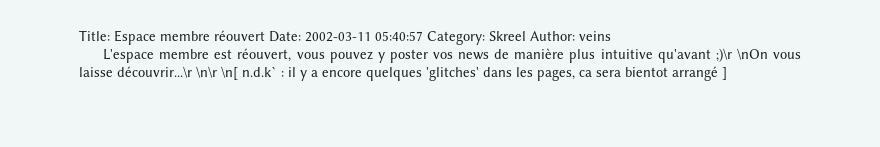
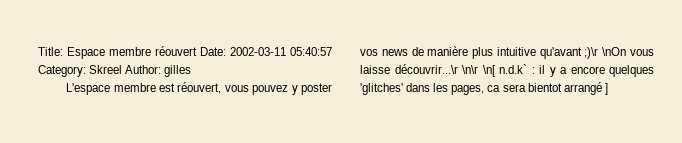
[579,31,611,41] veins -> [164,65,192,77] gilles

